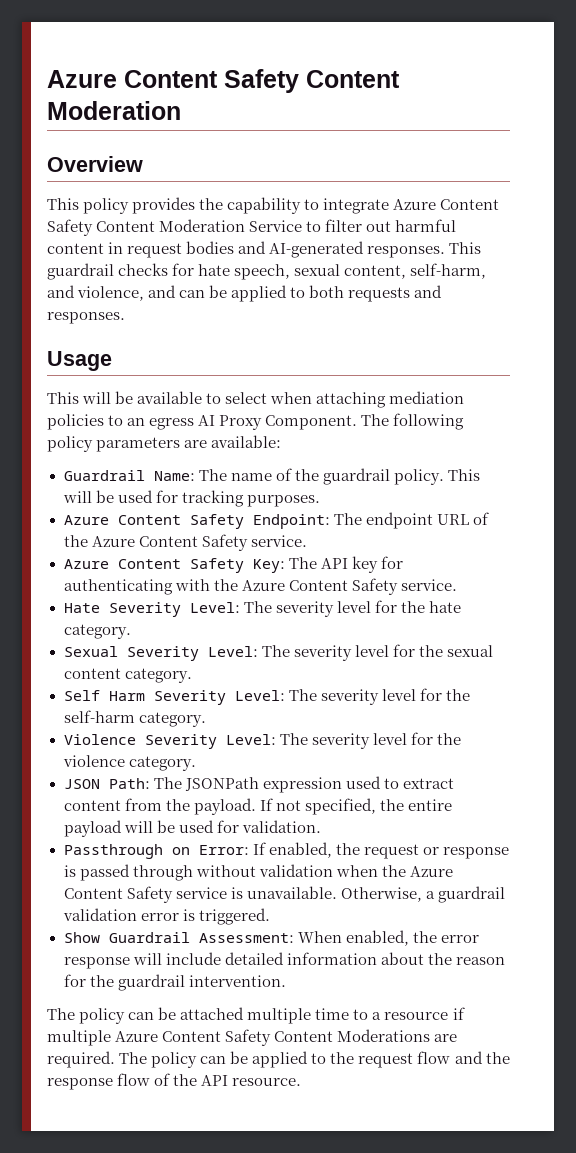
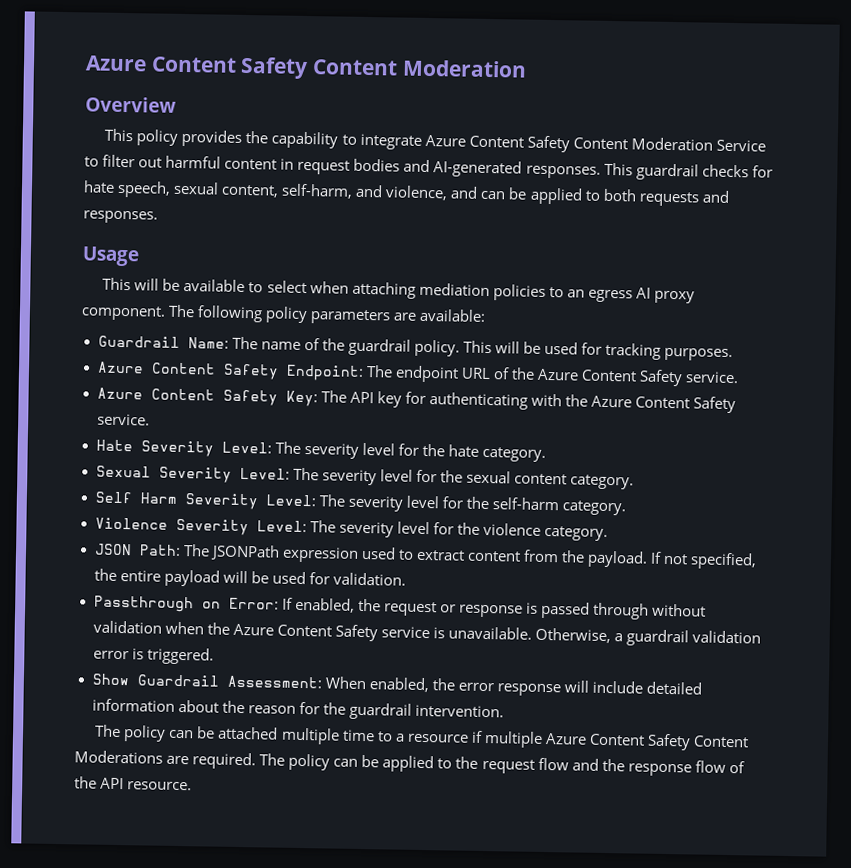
[219,415,358,430] Proxy Component. -> [653,290,695,304] [81,305,166,321] proxy component.

